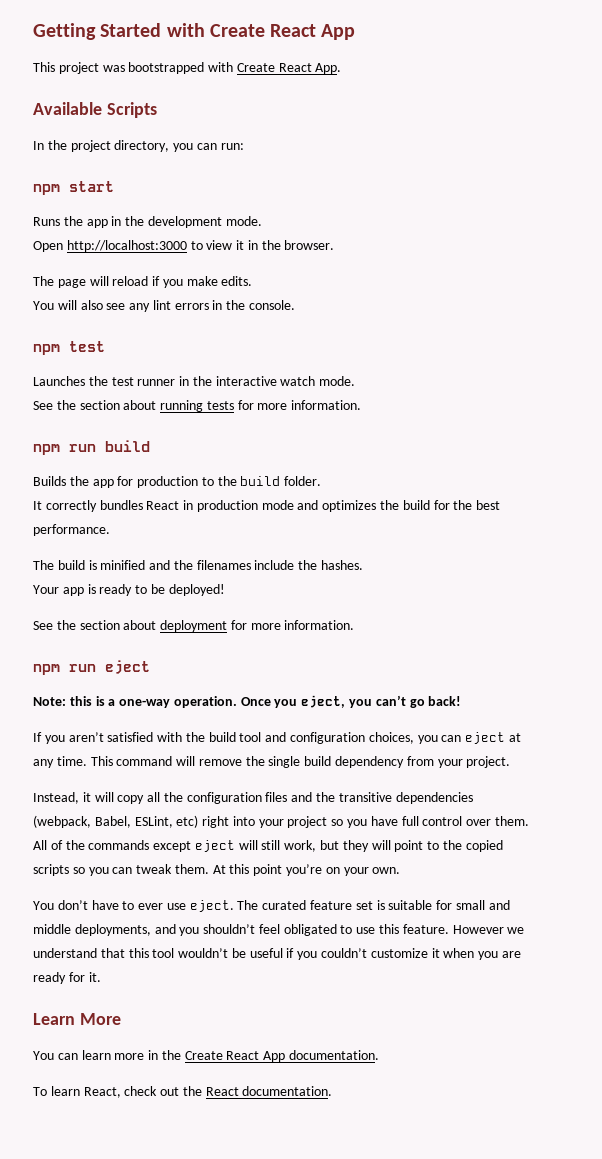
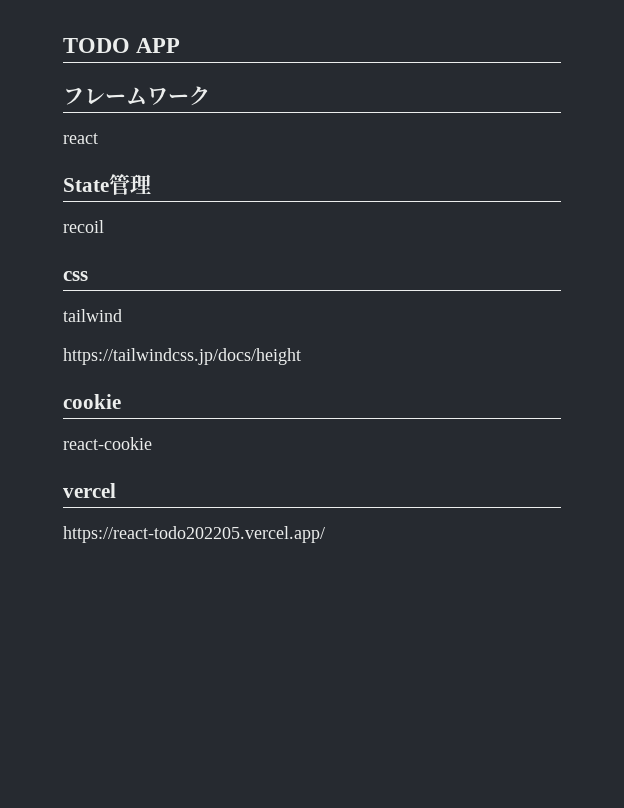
[33,23,356,40] [33,62,342,74] [33,102,157,118] [33,140,244,152] [33,181,114,195] [33,216,262,228] [33,240,335,252] [33,276,253,288] [33,300,296,312] [33,341,105,355] [33,376,356,386] [33,400,362,412] [33,440,150,455] [33,476,322,488] [33,500,501,512] [33,524,110,536] [33,560,364,570] [33,584,225,596] [33,620,355,632] [33,660,150,675] [33,695,462,708] [33,732,521,744] [33,756,511,768] [33,792,473,804] [33,815,529,828] [33,840,503,852] [33,864,401,876] [33,900,510,912] [33,924,525,936] [33,948,521,960] [33,972,101,984] [33,1013,121,1025] [33,1050,380,1062] [33,1086,333,1098] Getting Started with Create React App // This project was bootstrapped with Create React App. // Available Scripts // In the project directory, you can run: // npm start // Runs the app in the development mode. // Open http://localhost:3000 to view it in the browser. // The page will reload if you make edits. // You will also see any lint errors in the console. // npm test // Launches the test runner in the interactive watch mode. // See the section about running tests for more information. // npm run build // Builds the app for production to the build folder. // It correctly bundles React in production mode and optimizes the build for the best performance. // The build is minified and the filenames include the hashes. // Your app is ready to be deployed! // See the section about deployment for more information. // npm run eject // Note: this is a one-way operation. Once you eject, you can’t go back! // If you aren’t satisfied with the build tool and configuration choices, you can eject at any time. This command will remove the single build dependency from your project. // Instead, it will copy all the configuration files and the transitive dependencies (webpack, Babel, ESLint, etc) right into your project so you have full control over them. All of the commands except eject will still work, but they will point to the copied scripts so you can tweak them. At this point you’re on your own. // You don’t have to ever use eject. The curated feature set is suitable for small and middle deployments, and you shouldn’t feel obligated to use this feature. However we understand that this tool wouldn’t be useful if you couldn’t customize it when you are ready for it. // Learn More // You can learn more in the Create React App documentation. // To learn React, check out the React documentation. -> [63,38,181,53] [63,86,210,106] [63,133,98,144] [63,174,151,195] [63,220,104,233] [63,271,88,281] [63,309,122,322] [63,348,301,365] [63,394,121,409] [63,437,152,450] [63,483,116,498] [63,526,325,543] TODO APP // フレームワーク // react // State管理 // recoil // css // tailwind // https://tailwindcss.jp/docs/height // cookie // react-cookie // vercel // https://react-todo202205.vercel.app/

